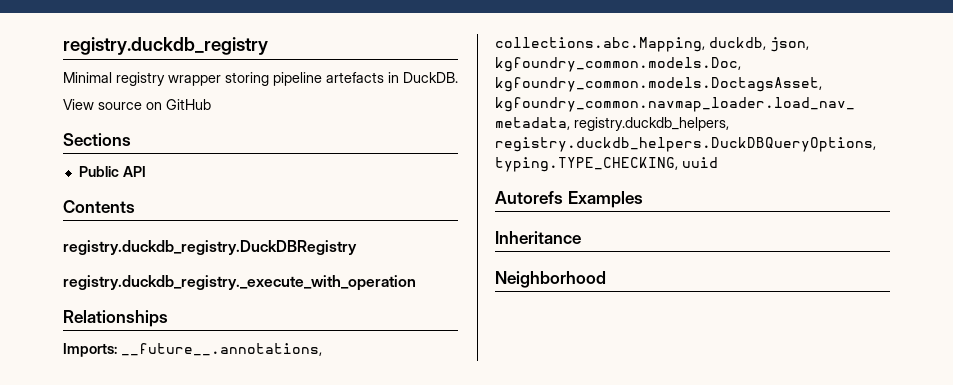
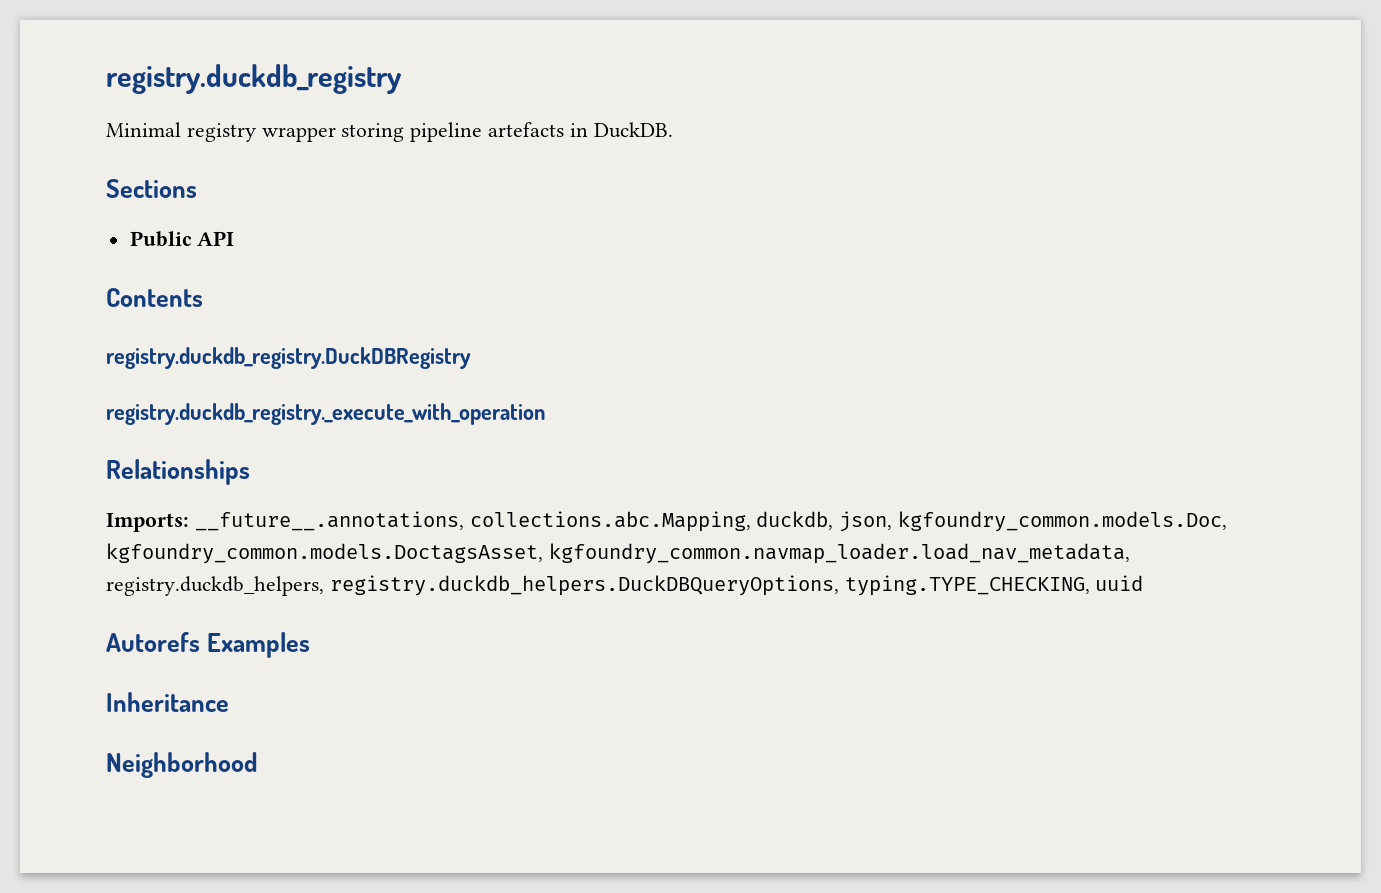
[63,99,211,110] // View source on GitHub -> (673, 130) none

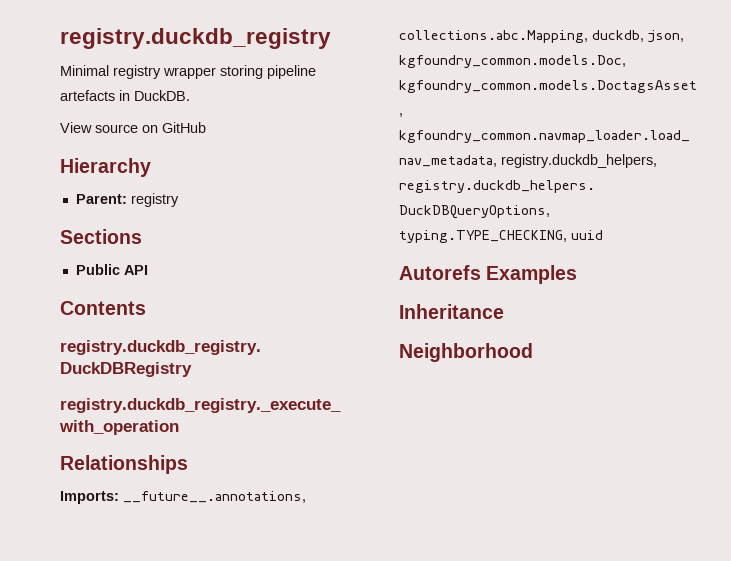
(673, 130) none -> [60,122,206,133] [60,158,151,177] [75,193,179,207] // View source on GitHub // Hierarchy // Parent: registry

